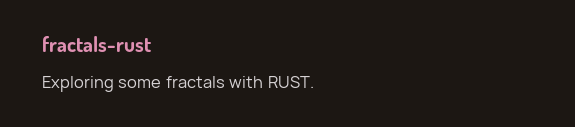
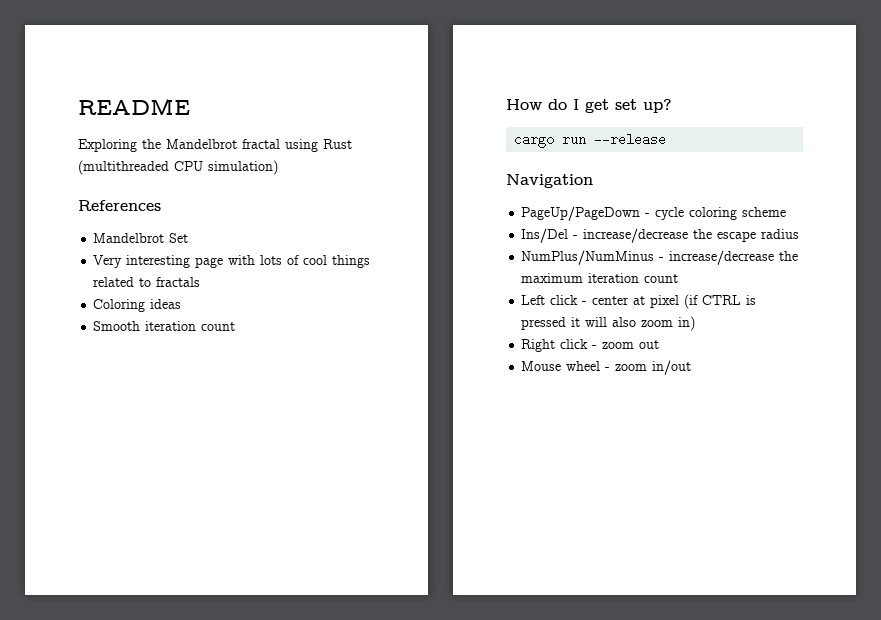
[42,36,151,52] fractals-rust -> [78,98,190,115] README
[118,76,314,88] some fractals with RUST. -> [142,139,352,152] [78,160,278,175] [78,200,161,211] [93,233,189,243] [93,255,371,268] [93,277,201,287] [93,299,182,312] [93,321,236,331] [506,99,672,113] [514,133,667,148] [506,174,593,188] [521,206,787,221] [521,228,800,243] [521,250,799,265] [521,273,679,283] [521,294,757,309] [521,316,696,331] [521,339,660,352] [521,360,692,375] the Mandelbrot fractal using Rust (multithreaded CPU simulation) // References // Mandelbrot Set // Very interesting page with lots of cool things related to fractals // Coloring ideas // Smooth iteration count // How do I get set up? // cargo run --release // Navigation // PageUp/PageDown - cycle coloring scheme // Ins/Del - increase/decrease the escape radius // NumPlus/NumMinus - increase/decrease the maximum iteration count // Left click - center at pixel (if CTRL is pressed it will also zoom in) // Right click - zoom out // Mouse wheel - zoom in/out

